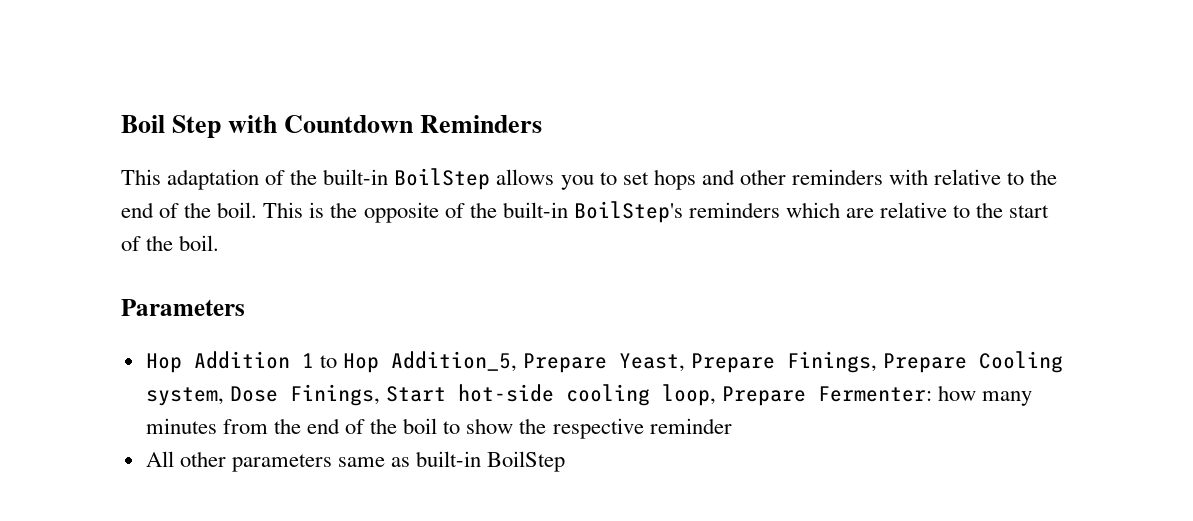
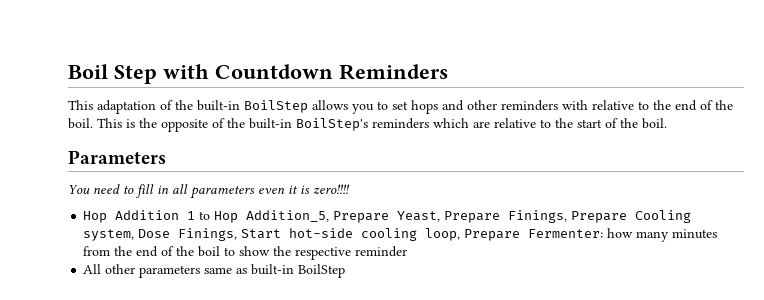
(245, 307) none -> [68,184,350,199] // You need to fill in all parameters even it is zero!!!!

